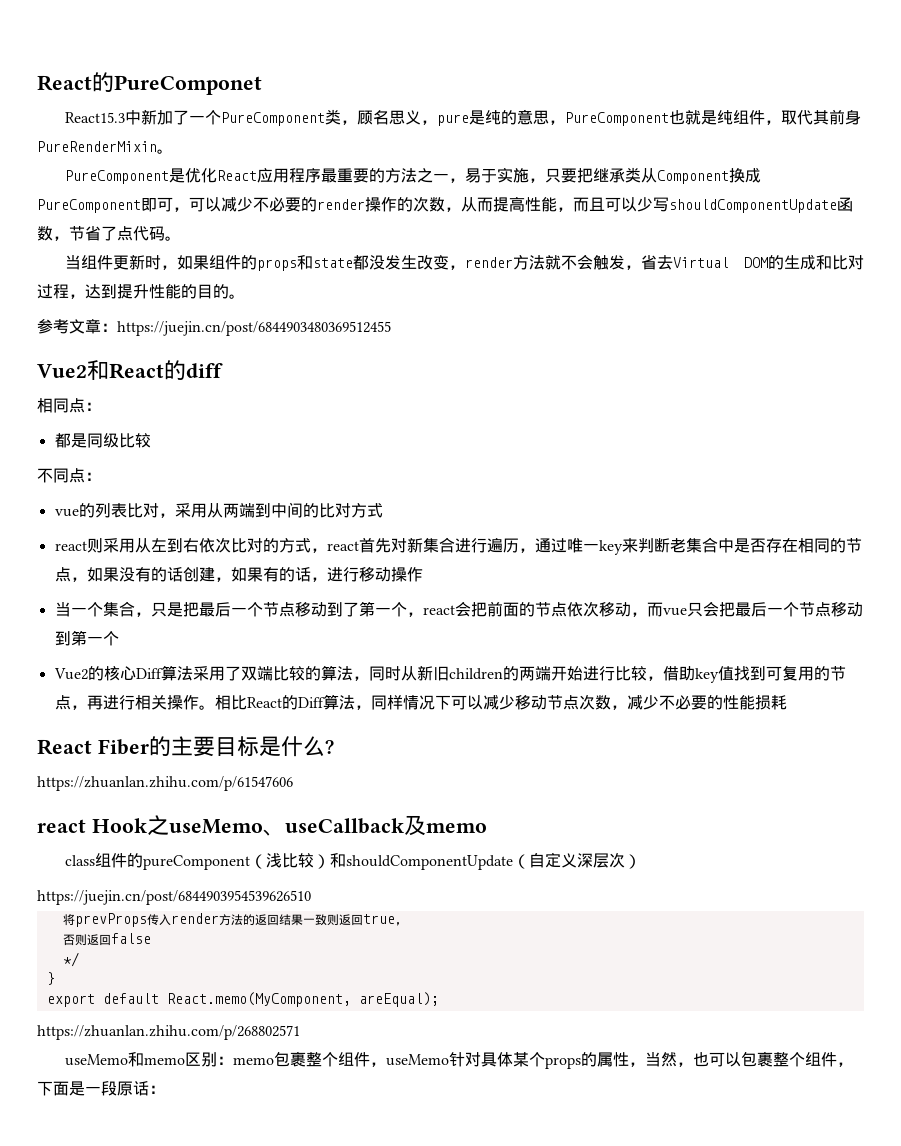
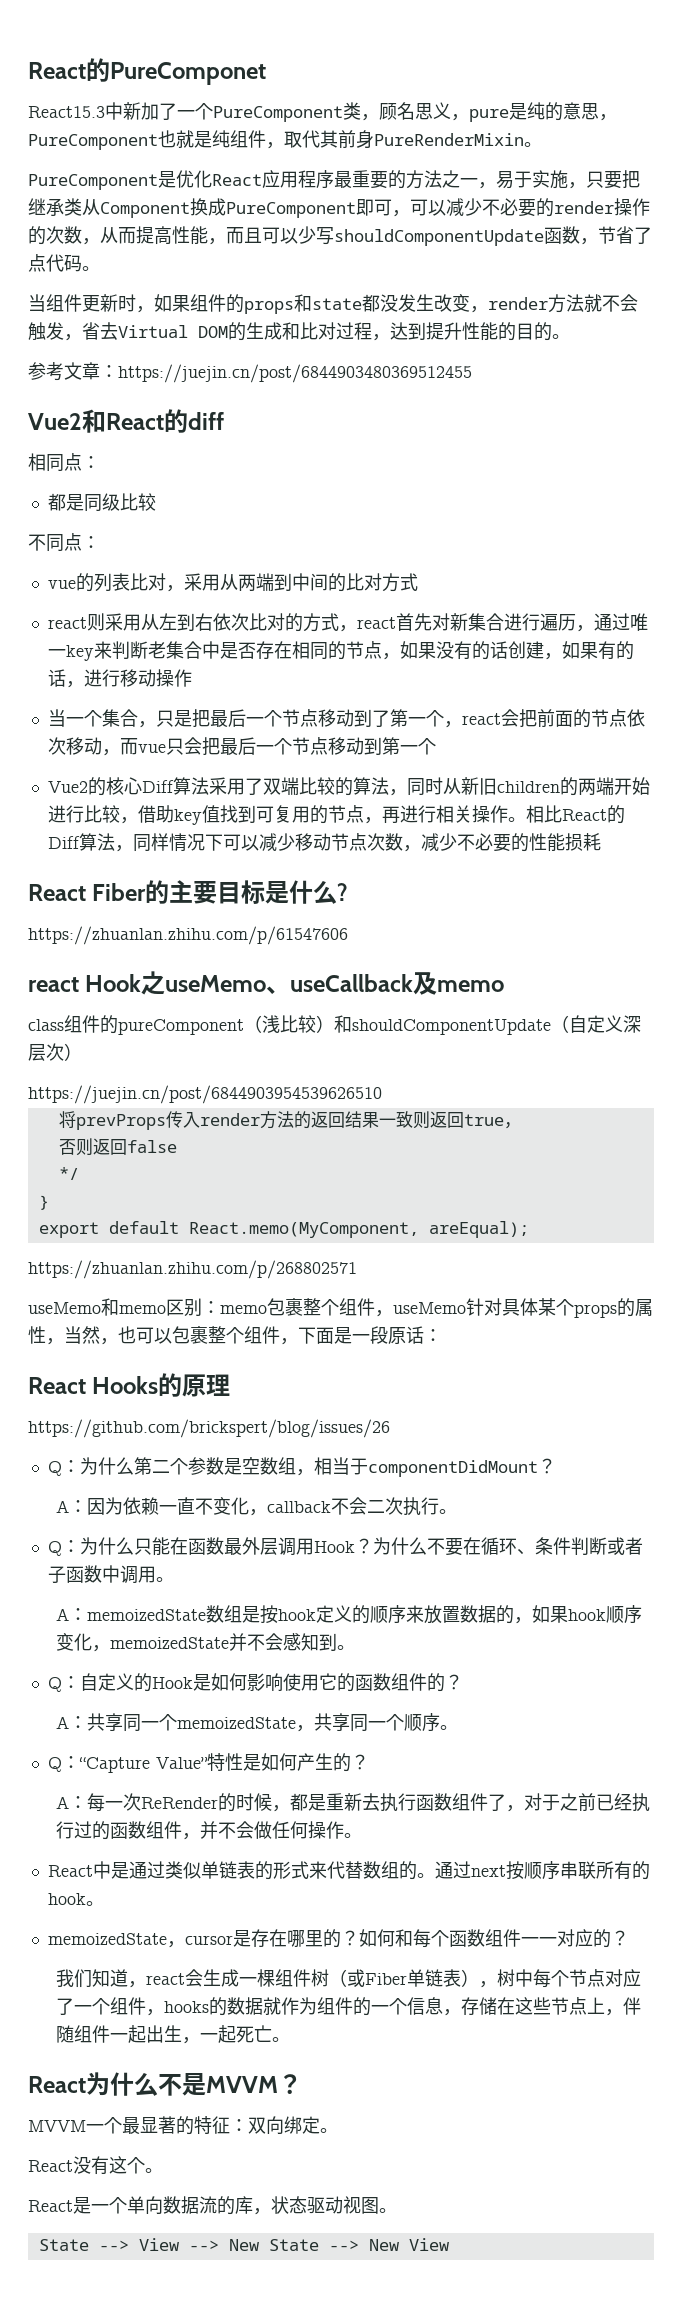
(165, 1089) none -> [28,1373,231,1397] [28,1419,390,1438] [47,1457,556,1477] [56,1497,458,1516] [47,1537,643,1556] [47,1565,174,1584] [56,1605,643,1624] [56,1633,356,1652] [47,1673,463,1692] [56,1713,459,1732] [47,1753,369,1773] [56,1793,651,1812] [56,1821,363,1840] [47,1861,650,1880] [47,1893,104,1906] [47,1929,629,1948] [56,1969,642,1988] [56,1997,642,2016] [56,2025,291,2044] [28,2072,302,2096] [28,2116,338,2135] [28,2156,163,2175] [28,2196,397,2215] [38,2238,449,2251] // React Hooks的原理 // https://github.com/brickspert/blog/issues/26 // Q：为什么第二个参数是空数组，相当于componentDidMount？ // A：因为依赖一直不变化，callback不会二次执行。 // Q：为什么只能在函数最外层调用Hook？为什么不要在循环、条件判断或者子函数中调用。 // A：memoizedState数组是按hook定义的顺序来放置数据的，如果hook顺序变化，memoizedState并不会感知到。 // Q：自定义的Hook是如何影响使用它的函数组件的？ // A：共享同一个memoizedState，共享同一个顺序。 // Q：“Capture Value”特性是如何产生的？ // A：每一次ReRender的时候，都是重新去执行函数组件了，对于之前已经执行过的函数组件，并不会做任何操作。 // React中是通过类似单链表的形式来代替数组的。通过next按顺序串联所有的hook。 // memoizedState，cursor是存在哪里的？如何和每个函数组件一一对应的？ // 我们知道，react会生成一棵组件树（或Fiber单链表），树中每个节点对应了一个组件，hooks的数据就作为组件的一个信息，存储在这些节点上，伴随组件一起出生，一起死亡。 // React为什么不是MVVM？ // MVVM一个最显著的特征：双向绑定。 // React没有这个。 // React是一个单向数据流的库，状态驱动视图。 // State --> View --> New State --> New View

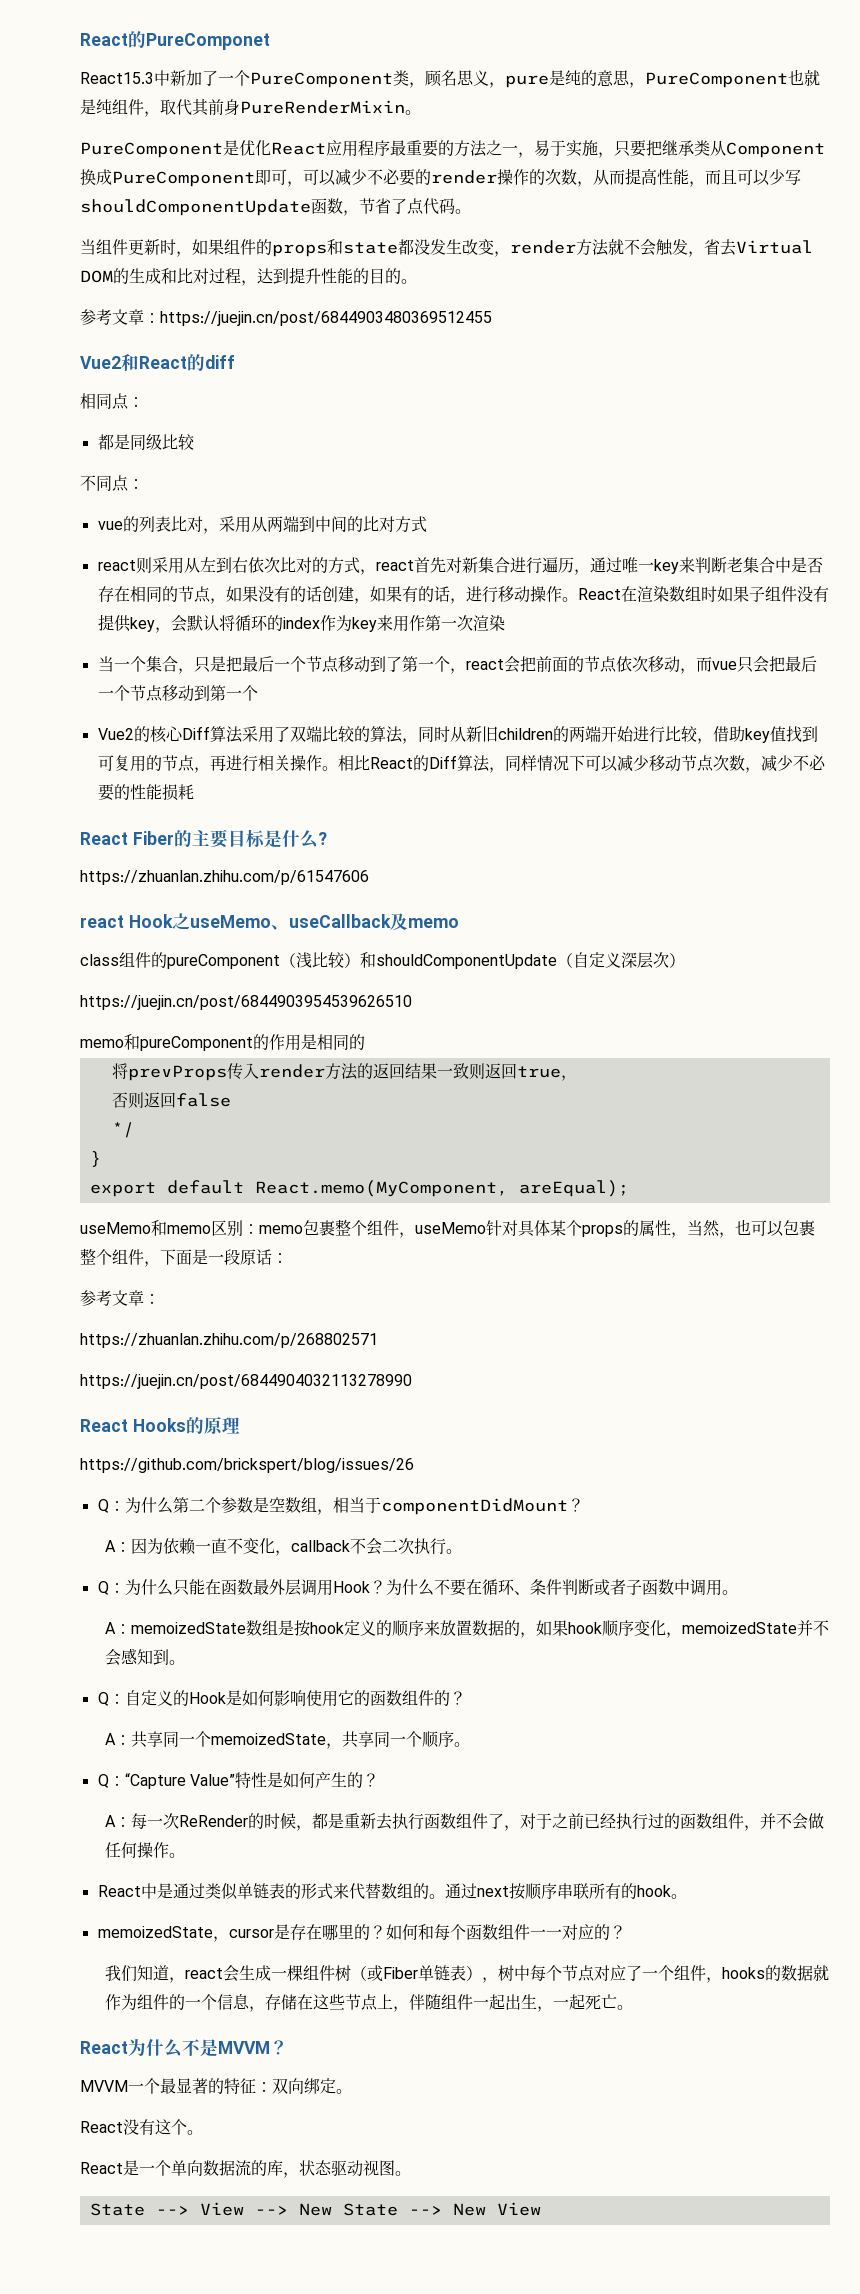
(192, 678) none -> [561,586,829,602] [97,614,505,633] 。React在渲染数组时如果子组件没有提供key，会默认将循环的index作为key来用作第一次渲染
(382, 1094) none -> [80,1034,365,1051] // memo和pureComponent的作用是相同的
[28,1260,357,1279] // https://zhuanlan.zhihu.com/p/268802571 -> (629, 1188) none
(442, 1335) none -> [80,1290,160,1306] [80,1333,378,1348] [80,1374,412,1389] // 参考文章： // https://zhuanlan.zhihu.com/p/268802571 // https://juejin.cn/post/6844904032113278990

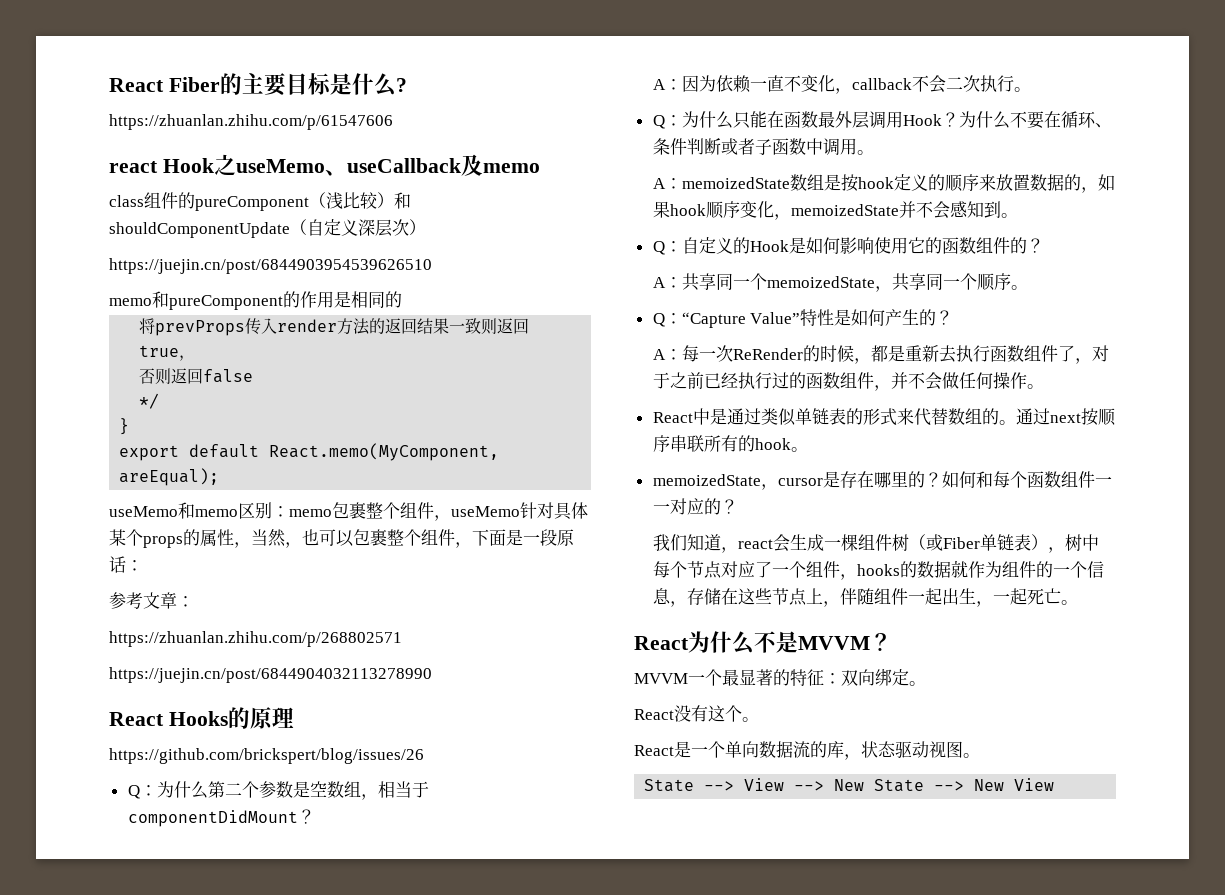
[80,31,270,50] [80,69,820,88] [80,99,421,117] [80,140,825,158] [80,168,801,187] [80,198,471,216] [80,239,813,257] [80,267,417,286] [80,309,492,326] [80,354,235,371] [80,393,144,410] [97,434,195,450] [80,475,144,492] [97,516,427,534] [97,557,823,575] [97,586,829,604] [97,614,505,633] [97,656,817,674] [97,685,258,702] [97,726,818,744] [97,755,826,773] [97,784,194,801] [80,832,128,845] React的PureComponet // React15.3中新加了一个PureComponent类，顾名思义，pure是纯的意思，PureComponent也就是纯组件，取代其前身PureRenderMixin。 // PureComponent是优化React应用程序最重要的方法之一，易于实施，只要把继承类从Component换成PureComponent即可，可以减少不必要的render操作的次数，从而提高性能，而且可以少写shouldComponentUpdate函数，节省了点代码。 // 当组件更新时，如果组件的props和state都没发生改变，render方法就不会触发，省去Virtual DOM的生成和比对过程，达到提升性能的目的。 // 参考文章：https://juejin.cn/post/6844903480369512455 // Vue2和React的diff // 相同点： // 都是同级比较 // 不同点： // vue的列表比对，采用从两端到中间的比对方式 // react则采用从左到右依次比对的方式，react首先对新集合进行遍历，通过唯一key来判断老集合中是否存在相同的节点，如果没有的话创建，如果有的话，进行移动操作。React在渲染数组时如果子组件没有提供key，会默认将循环的index作为key来用作第一次渲染 // 当一个集合，只是把最后一个节点移动到了第一个，react会把前面的节点依次移动，而vue只会把最后一个节点移动到第一个 // Vue2的核心Diff算法采用了双端比较的算法，同时从新旧children的两端开始进行比较，借助key值找到可复用的节点，再进行相关操作。相比React的Diff算法，同样情况下可以减少移动节点次数，减少不必要的性能损耗 // React -> [109,78,164,92] React

